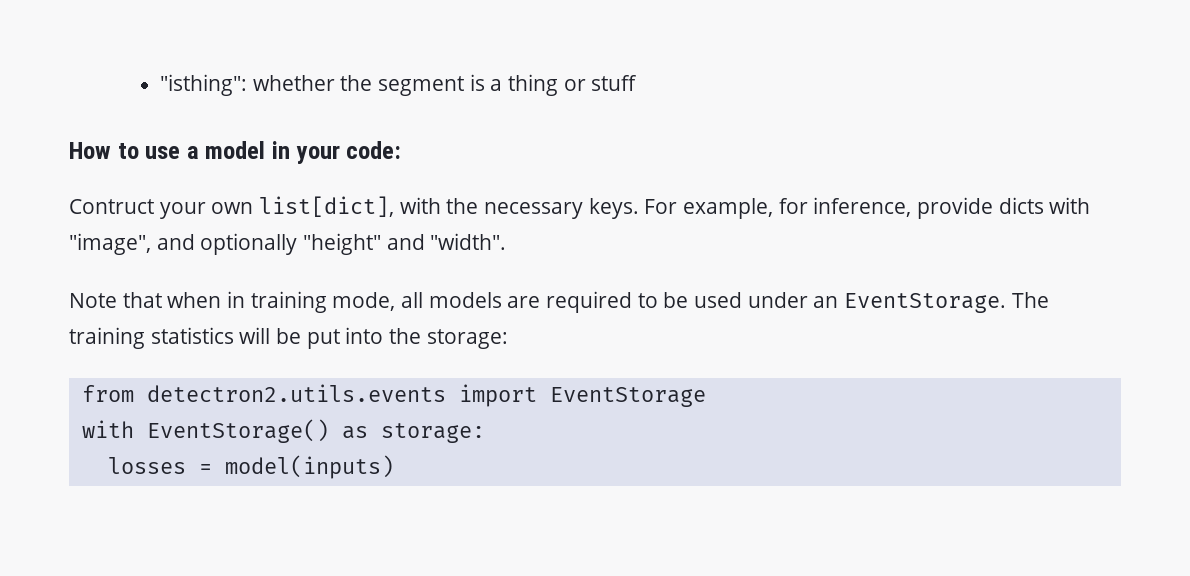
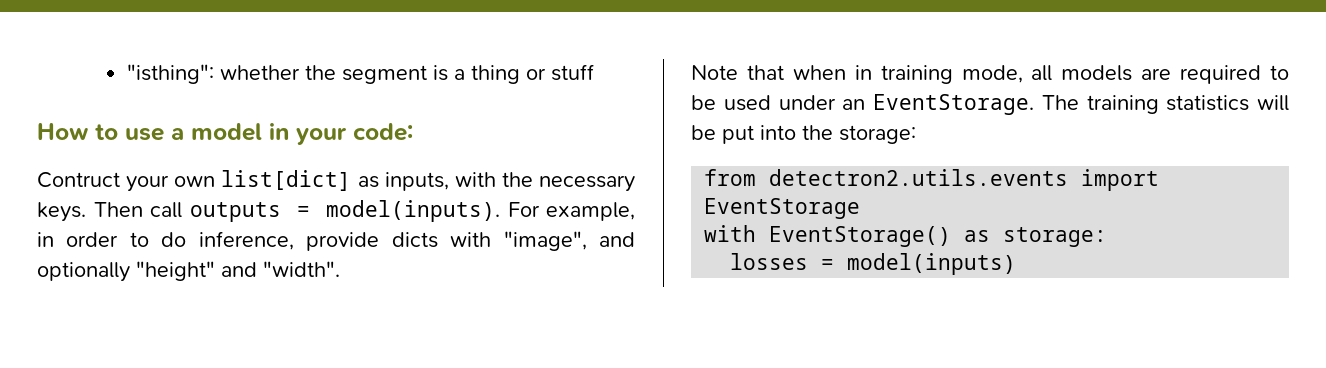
[259,196,395,217] list[dict], -> [221,170,449,191] list[dict] as inputs,
[644,198,808,219] For example, for -> [93,200,635,222] [37,232,187,247] Then call outputs = model(inputs). For example, in order to do

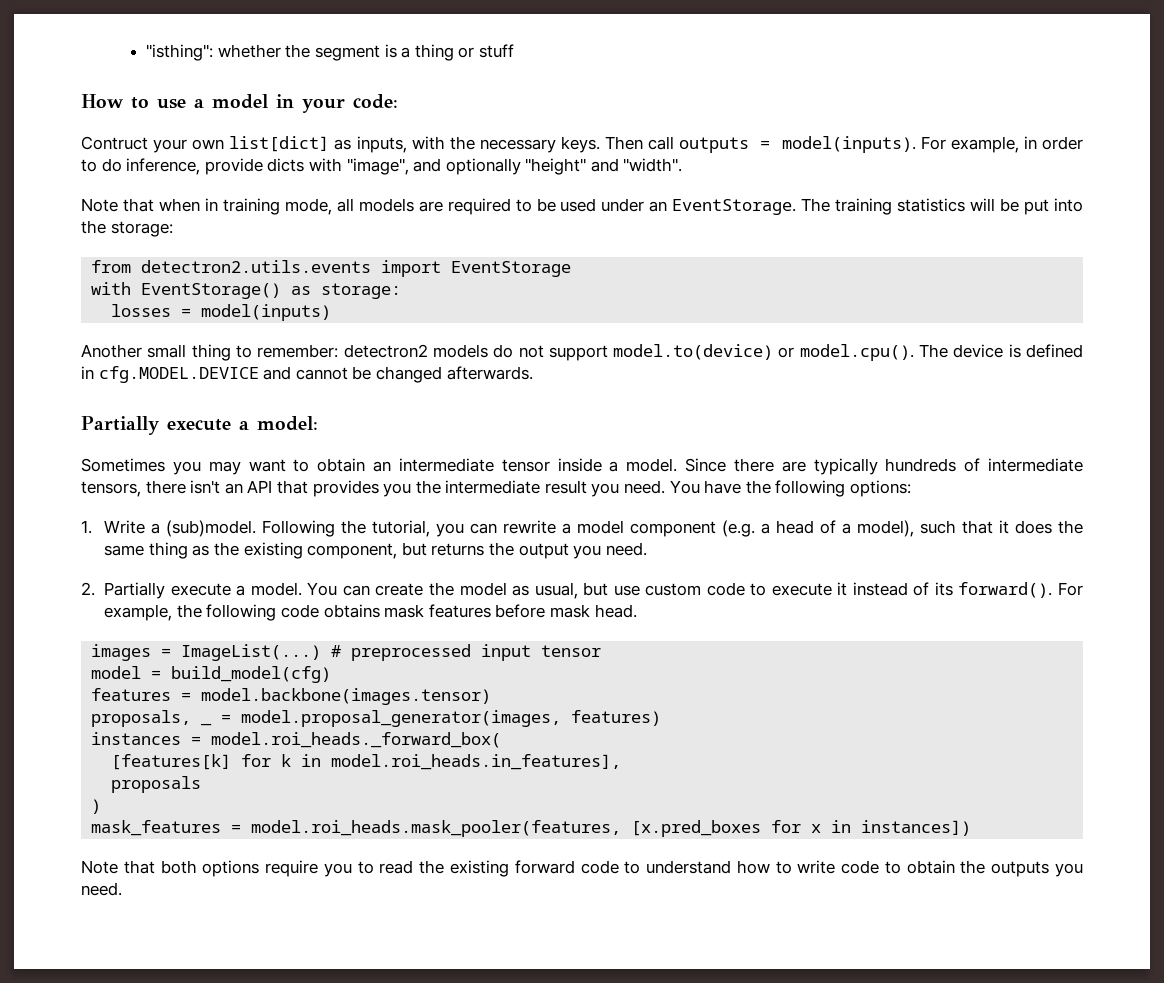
(1017, 264) none -> [81,344,1083,361] [81,366,533,383] [81,416,318,435] [81,458,1084,475] [81,480,912,497] [81,520,1083,537] [104,542,647,559] [81,582,1083,599] [104,604,637,621] [91,644,602,661] [91,666,332,683] [91,688,492,705] [91,710,213,727] [221,710,662,727] [91,732,502,748] [111,754,622,770] [111,776,202,793] [91,799,102,814] [91,820,972,837] [81,860,1083,877] [81,882,122,896] // Another small thing to remember: detectron2 models do not support model.to(device) or model.cpu(). The device is defined in cfg.MODEL.DEVICE and cannot be changed afterwards. // Partially execute a model: // Sometimes you may want to obtain an intermediate tensor inside a model. Since there are typically hundreds of intermediate tensors, there isn't an API that provides you the intermediate result you need. You have the following options: // 1. Write a (sub)model. Following the tutorial, you can rewrite a model component (e.g. a head of a model), such that it does the same thing as the existing component, but returns the output you need. // 2. Partially execute a model. You can create the model as usual, but use custom code to execute it instead of its forward(). For example, the following code obtains mask features before mask head. // images = ImageList(...) # preprocessed input tensor // model = build_model(cfg) // features = model.backbone(images.tensor) // proposals, _ = model.proposal_generator(images, features) // instances = model.roi_heads._forward_box( // [features[k] for k in model.roi_heads.in_features], // proposals // ) // mask_features = model.roi_heads.mask_pooler(features, [x.pred_boxes for x in instances]) // Note that both options require you to read the existing forward code to understand how to write code to obtain the outputs you need.

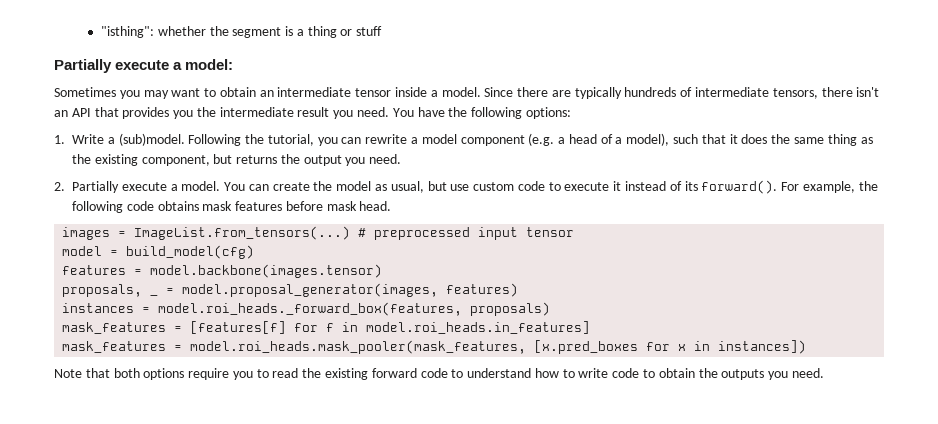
[81,94,398,113] [81,136,1084,153] [81,158,683,175] [81,198,1084,215] [81,220,173,237] [91,260,572,277] [91,282,402,299] [111,304,332,321] [81,344,1083,361] [81,366,533,383] // How to use a model in your code: // Contruct your own list[dict] as inputs, with the necessary keys. Then call outputs = model(inputs). For example, in order to do inference, provide dicts with "image", and optionally "height" and "width". // Note that when in training mode, all models are required to be used under an EventStorage. The training statistics will be put into the storage: // from detectron2.utils.events import EventStorage // with EventStorage() as storage: // losses = model(inputs) // Another small thing to remember: detectron2 models do not support model.to(device) or model.cpu(). The device is defined in cfg.MODEL.DEVICE and cannot be changed afterwards. -> (383, 31) none
[181,644,322,661] ImageList(...) -> [134,226,351,240] ImageList.from_tensors(...)
[211,732,502,748] [111,754,622,770] [111,776,202,793] [91,799,102,814] [91,820,622,837] model.roi_heads._forward_box( // [features[k] for k in model.roi_heads.in_features], // proposals // ) // mask_features = model.roi_heads.mask_pooler(features, -> [158,302,551,316] [62,321,591,334] [62,340,527,354] model.roi_heads._forward_box(features, proposals) // mask_features = [features[f] for f in model.roi_heads.in_features] // mask_features = model.roi_heads.mask_pooler(mask_features,

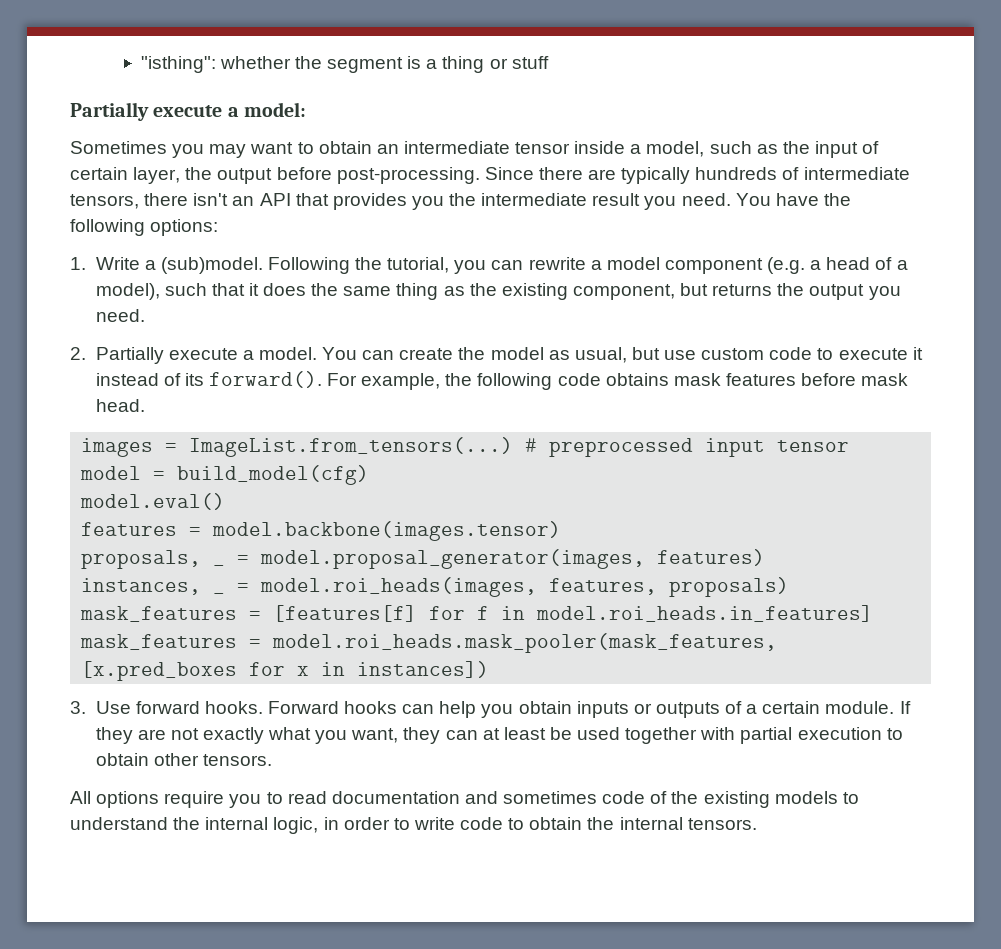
[441,87,481,97] model. -> [646,141,880,158] [70,167,480,184] model, such as the input of certain layer, the output before post-processing.
(255, 252) none -> [80,493,226,510] // model.eval()
[62,302,463,316] instances = model.roi_heads._forward_box(features, -> [81,578,226,595] [237,577,658,597] instances, _ = model.roi_heads(images, features,
[54,368,140,378] Note that both -> [70,701,911,718] [95,727,903,744] [95,753,272,766] [70,791,91,804] 3. Use forward hooks. Forward hooks can help you obtain inputs or outputs of a certain module. If they are not exactly what you want, they can at least be used together with partial execution to obtain other tensors. // All
[302,368,559,380] the existing forward code to understand how -> [331,791,859,808] [70,817,390,834] documentation and sometimes code of the existing models to understand the internal logic, in order
[721,368,824,380] outputs you need. -> [619,817,757,830] internal tensors.

